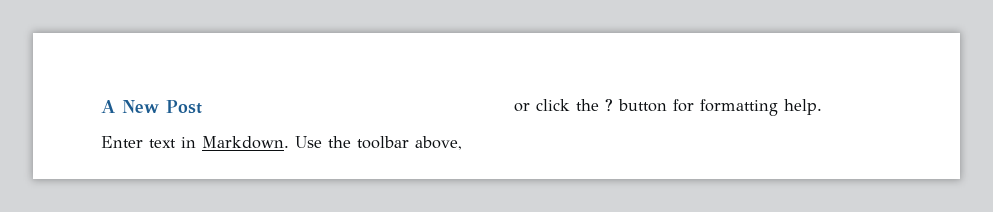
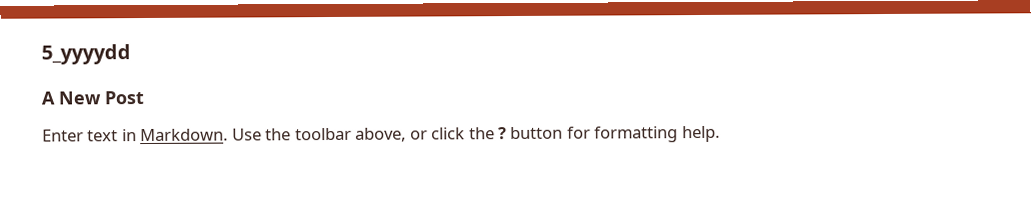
(101, 106) none -> [41,44,131,65] 5_yyyydd //

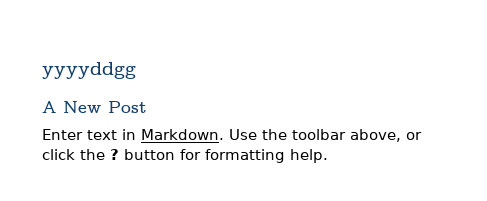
[41,44,131,65] 5_yyyydd -> [42,62,136,79] yyyyddgg

